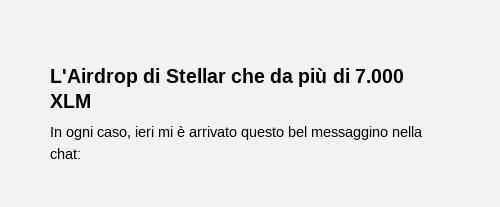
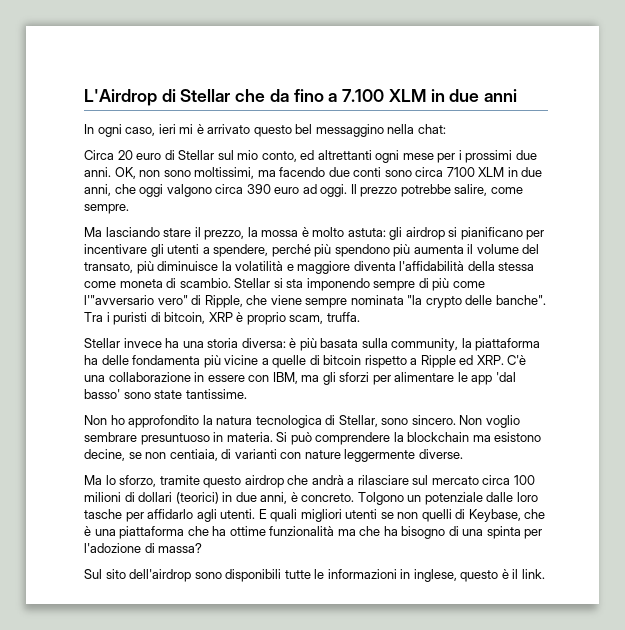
[298,68,404,87] [50,94,91,108] più di 7.000 XLM -> [293,89,517,102] fino a 7.100 XLM in due anni
(81, 153) none -> [84,150,537,163] [84,167,543,179] [84,184,523,197] [84,204,129,214] [84,227,545,240] [84,244,540,257] [84,261,535,274] [84,278,485,291] [84,295,546,308] [84,312,360,325] [84,338,541,351] [84,355,527,368] [84,372,516,385] [84,389,247,399] [84,415,520,428] [84,432,542,445] [84,449,463,462] [84,475,535,488] [84,492,538,505] [84,509,546,522] [84,526,543,539] [84,543,203,553] [84,569,545,582] // Circa 20 euro di Stellar sul mio conto, ed altrettanti ogni mese per i prossimi due anni. OK, non sono moltissimi, ma facendo due conti sono circa 7100 XLM in due anni, che oggi valgono circa 390 euro ad oggi. Il prezzo potrebbe salire, come sempre. // Ma lasciando stare il prezzo, la mossa è molto astuta: gli airdrop si pianificano per incentivare gli utenti a spendere, perché più spendono più aumenta il volume del transato, più diminuisce la volatilità e maggiore diventa l'affidabilità della stessa come moneta di scambio. Stellar si sta imponendo sempre di più come l'"avversario vero" di Ripple, che viene sempre nominata "la crypto delle banche". Tra i puristi di bitcoin, XRP è proprio scam, truffa. // Stellar invece ha una storia diversa: è più basata sulla community, la piattaforma ha delle fondamenta più vicine a quelle di bitcoin rispetto a Ripple ed XRP. C'è una collaborazione in essere con IBM, ma gli sforzi per alimentare le app 'dal basso' sono state tantissime. // Non ho approfondito la natura tecnologica di Stellar, sono sincero. Non voglio sembrare presuntuoso in materia. Si può comprendere la blockchain ma esistono decine, se non centiaia, di varianti con nature leggermente diverse. // Ma lo sforzo, tramite questo airdrop che andrà a rilasciare sul mercato circa 100 milioni di dollari (teorici) in due anni, è concreto. Tolgono un potenziale dalle loro tasche per affidarlo agli utenti. E quali migliori utenti se non quelli di Keybase, che è una piattaforma che ha ottime funzionalità ma che ha bisogno di una spinta per l'adozione di massa? // Sul sito dell'airdrop sono disponibili tutte le informazioni in inglese, questo è il link.

